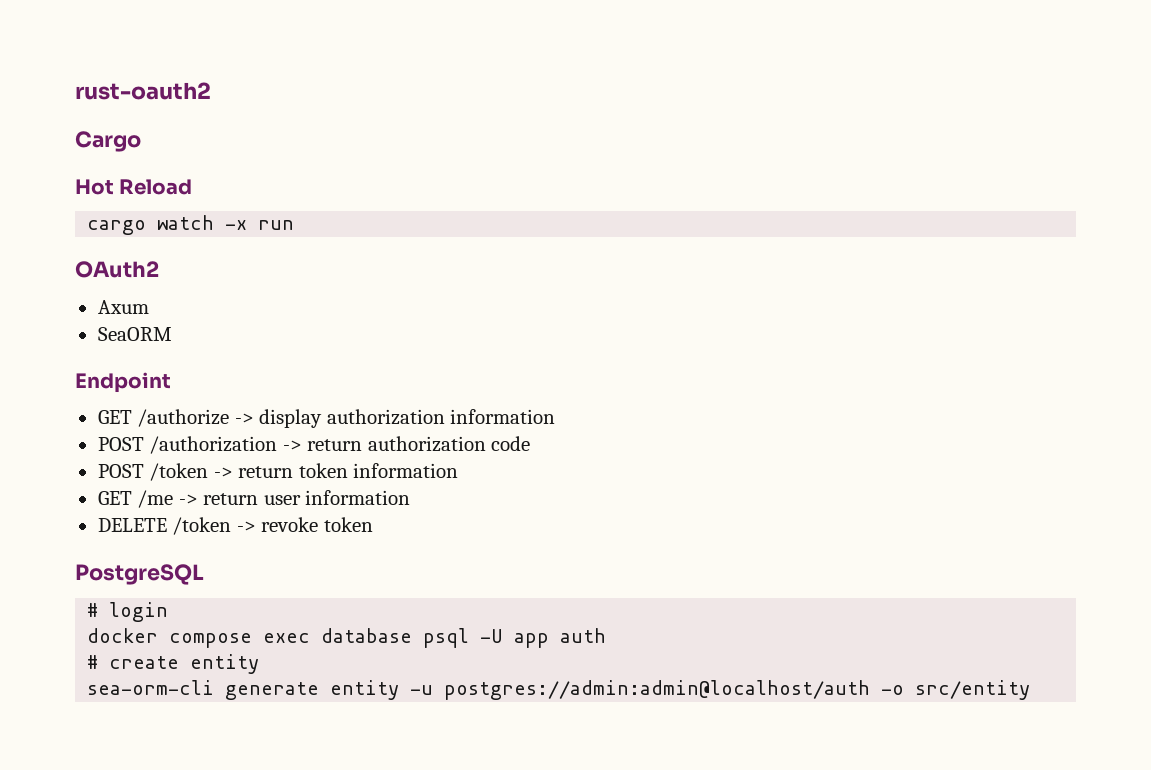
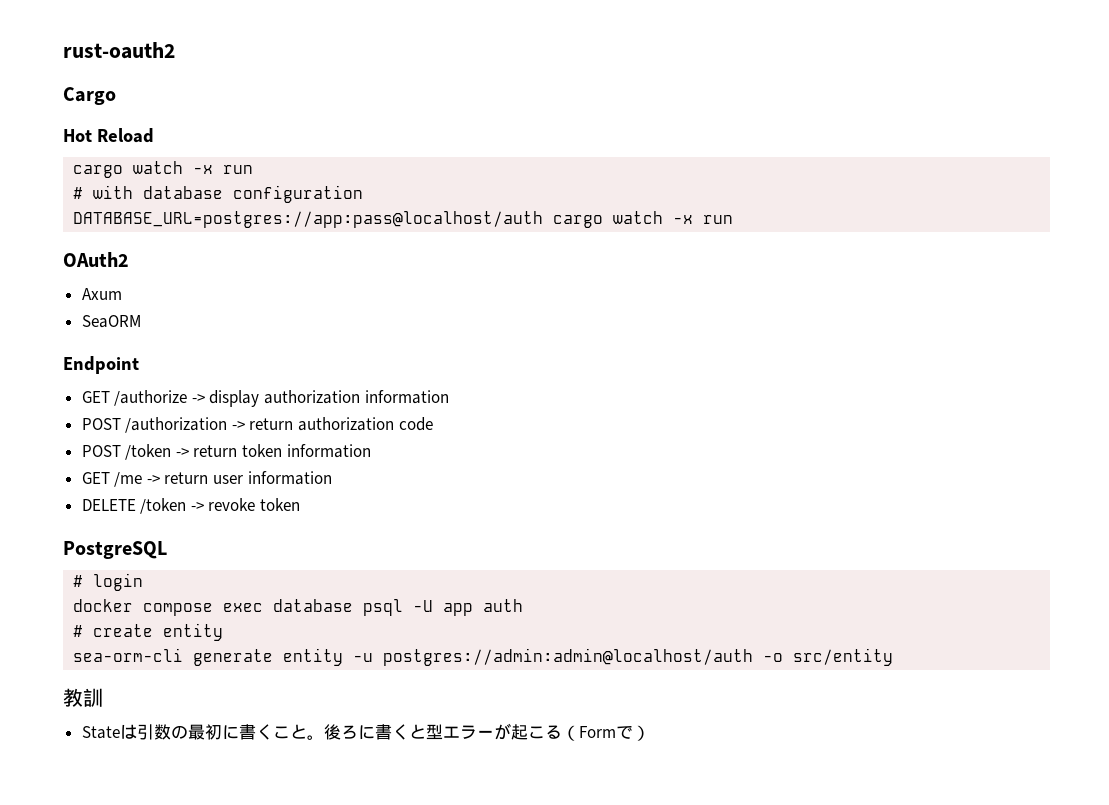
(295, 225) none -> [73,185,364,203] [73,211,734,228] // # with database configuration // DATABASE_URL=postgres://app:pass@localhost/auth cargo watch -x run
(1031, 690) none -> [63,688,103,707] [81,723,650,741] // 教訓 // Stateは引数の最初に書くこと。後ろに書くと型エラーが起こる（Formで）

